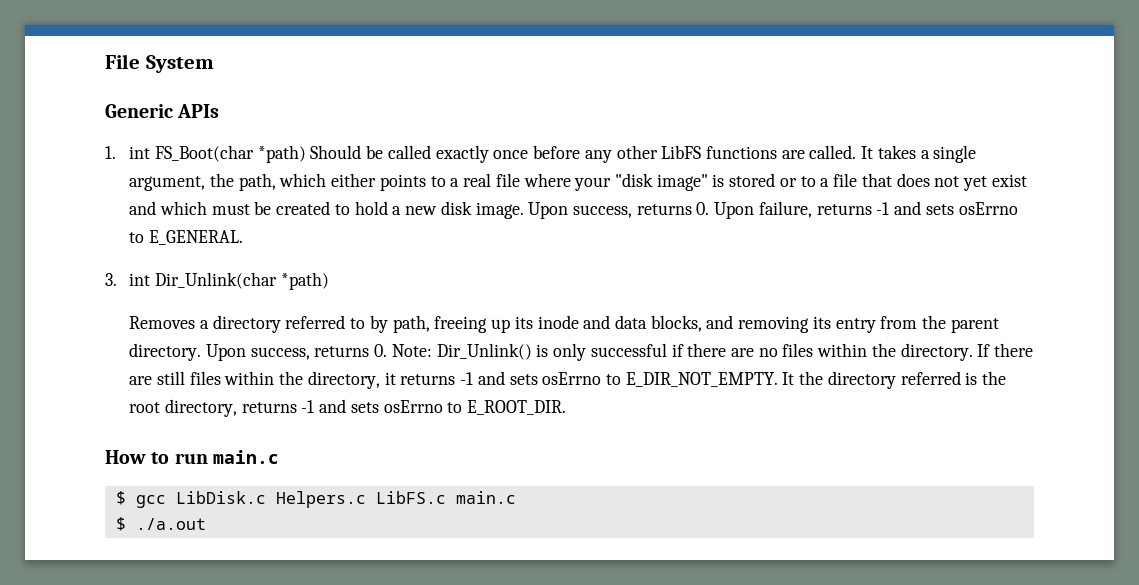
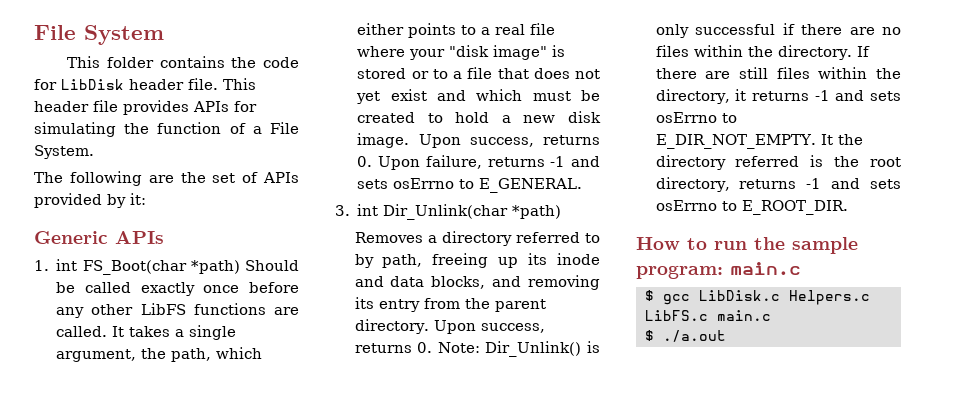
(214, 64) none -> [67,56,299,68] [34,78,256,90] [34,100,257,115] [34,122,299,137] [34,145,94,159] [34,171,300,186] [34,193,146,208] // This folder contains the code for LibDisk header file. This header file provides APIs for simulating the function of a File System. // The following are the set of APIs provided by it:
(208, 458) none -> [754,237,858,254] [636,265,723,279] the sample program:

